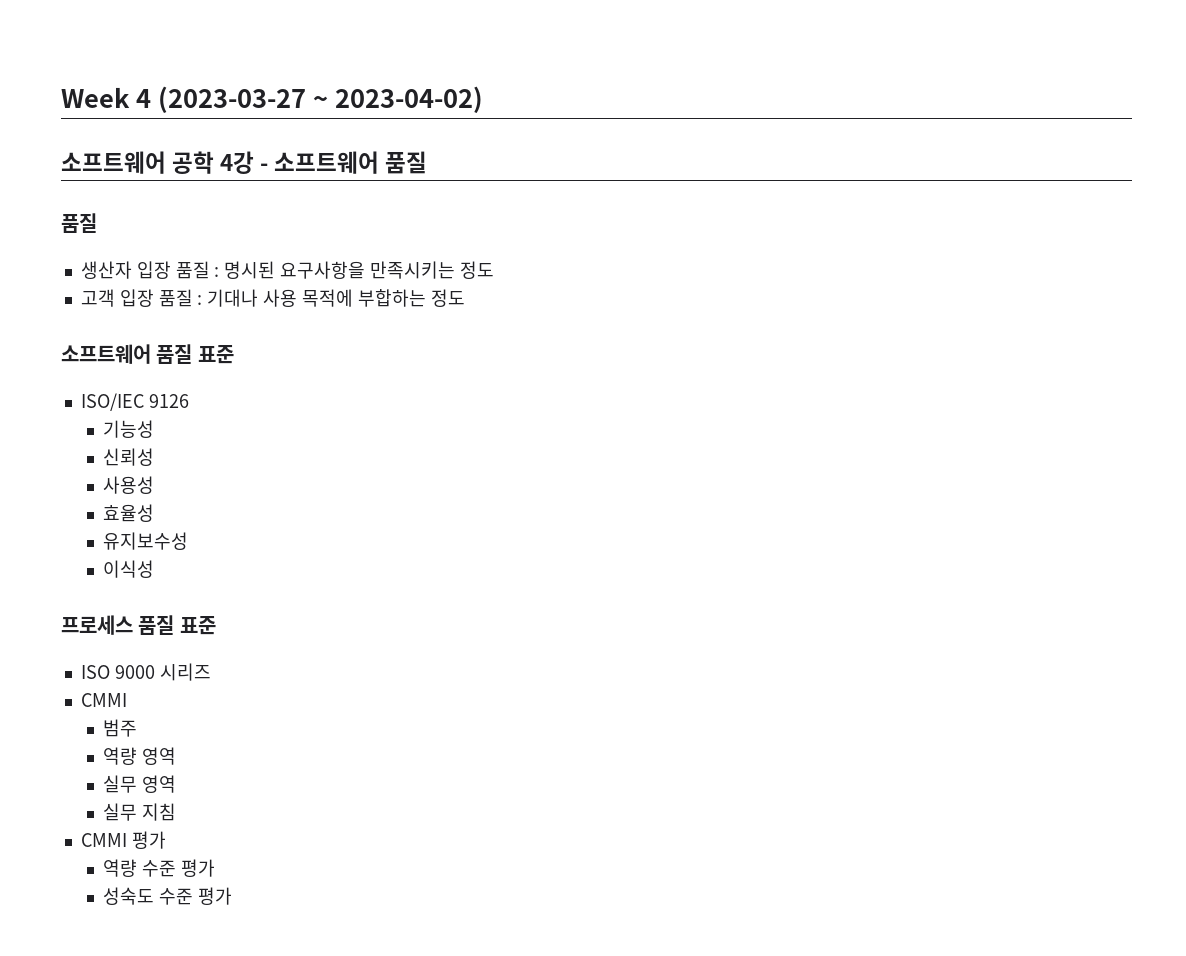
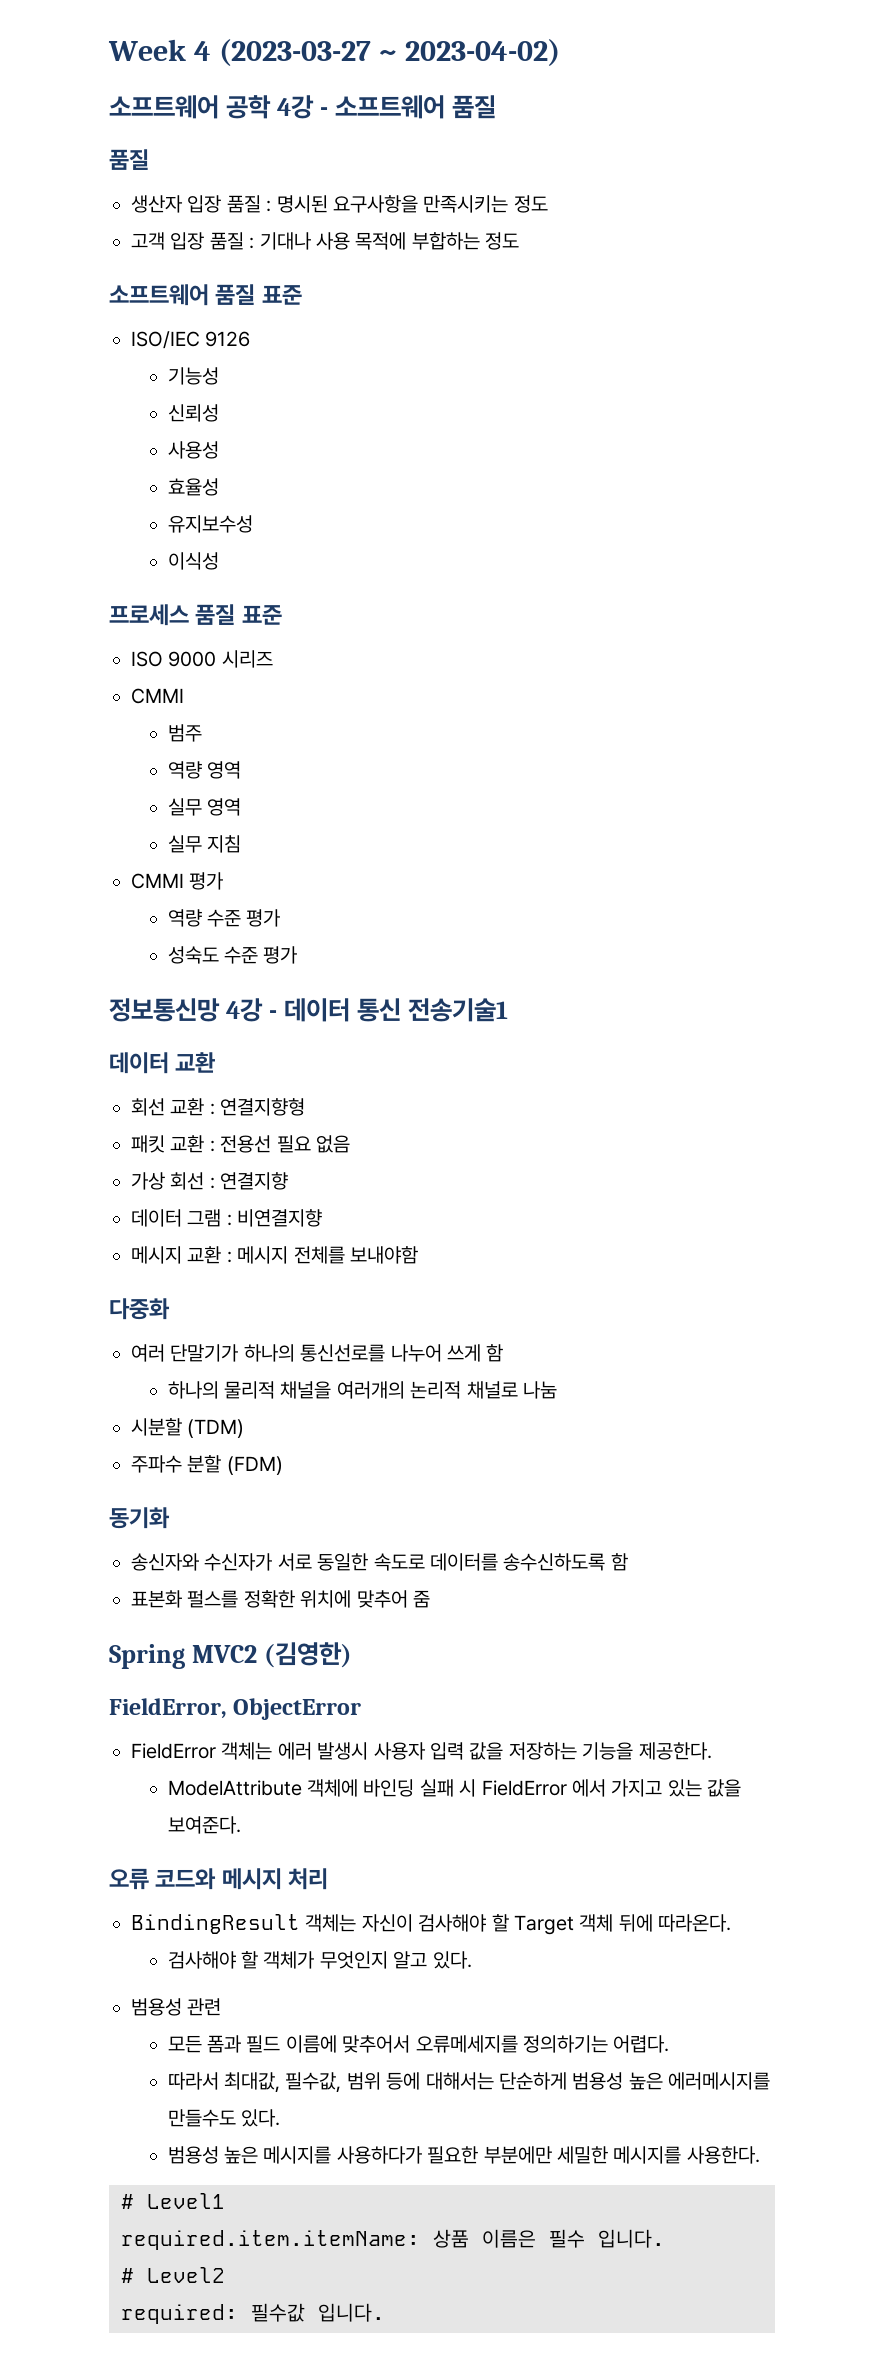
(232, 896) none -> [109,998,509,1022] [109,1052,216,1074] [131,1098,306,1116] [131,1135,350,1153] [131,1172,289,1190] [131,1209,323,1227] [131,1246,418,1264] [109,1298,170,1320] [131,1344,504,1362] [167,1381,557,1399] [131,1418,245,1438] [131,1455,283,1475] [109,1507,170,1529] [131,1553,628,1571] [131,1590,430,1608] [109,1642,353,1669] [109,1698,362,1720] [131,1742,712,1760] [167,1779,742,1797] [167,1816,241,1834] [109,1868,329,1890] [131,1914,732,1935] [167,1951,472,1969] [131,1998,222,2016] [167,2035,670,2053] [167,2072,771,2093] [167,2109,280,2127] [167,2146,760,2164] [121,2193,225,2209] [121,2229,665,2250] [121,2267,225,2283] [121,2303,385,2324] // 정보통신망 4강 - 데이터 통신 전송기술1 // 데이터 교환 // 회선 교환 : 연결지향형 // 패킷 교환 : 전용선 필요 없음 // 가상 회선 : 연결지향 // 데이터 그램 : 비연결지향 // 메시지 교환 : 메시지 전체를 보내야함 // 다중화 // 여러 단말기가 하나의 통신선로를 나누어 쓰게 함 // 하나의 물리적 채널을 여러개의 논리적 채널로 나눔 // 시분할 (TDM) // 주파수 분할 (FDM) // 동기화 // 송신자와 수신자가 서로 동일한 속도로 데이터를 송수신하도록 함 // 표본화 펄스를 정확한 위치에 맞추어 줌 // Spring MVC2 (김영한) // FieldError, ObjectError // FieldError 객체는 에러 발생시 사용자 입력 값을 저장하는 기능을 제공한다. // ModelAttribute 객체에 바인딩 실패 시 FieldError 에서 가지고 있는 값을 보여준다. // 오류 코드와 메시지 처리 // BindingResult 객체는 자신이 검사해야 할 Target 객체 뒤에 따라온다. // 검사해야 할 객체가 무엇인지 알고 있다. // 범용성 관련 // 모든 폼과 필드 이름에 맞추어서 오류메세지를 정의하기는 어렵다. // 따라서 최대값, 필수값, 범위 등에 대해서는 단순하게 범용성 높은 에러메시지를 만들수도 있다. // 범용성 높은 메시지를 사용하다가 필요한 부분에만 세밀한 메시지를 사용한다. // # Level1 // required.item.itemName: 상품 이름은 필수 입니다. // # Level2 // required: 필수값 입니다.

